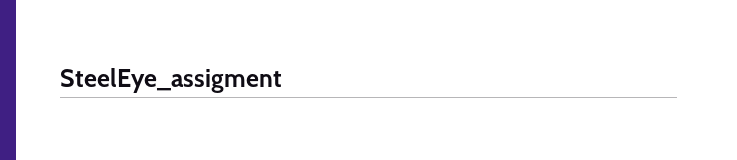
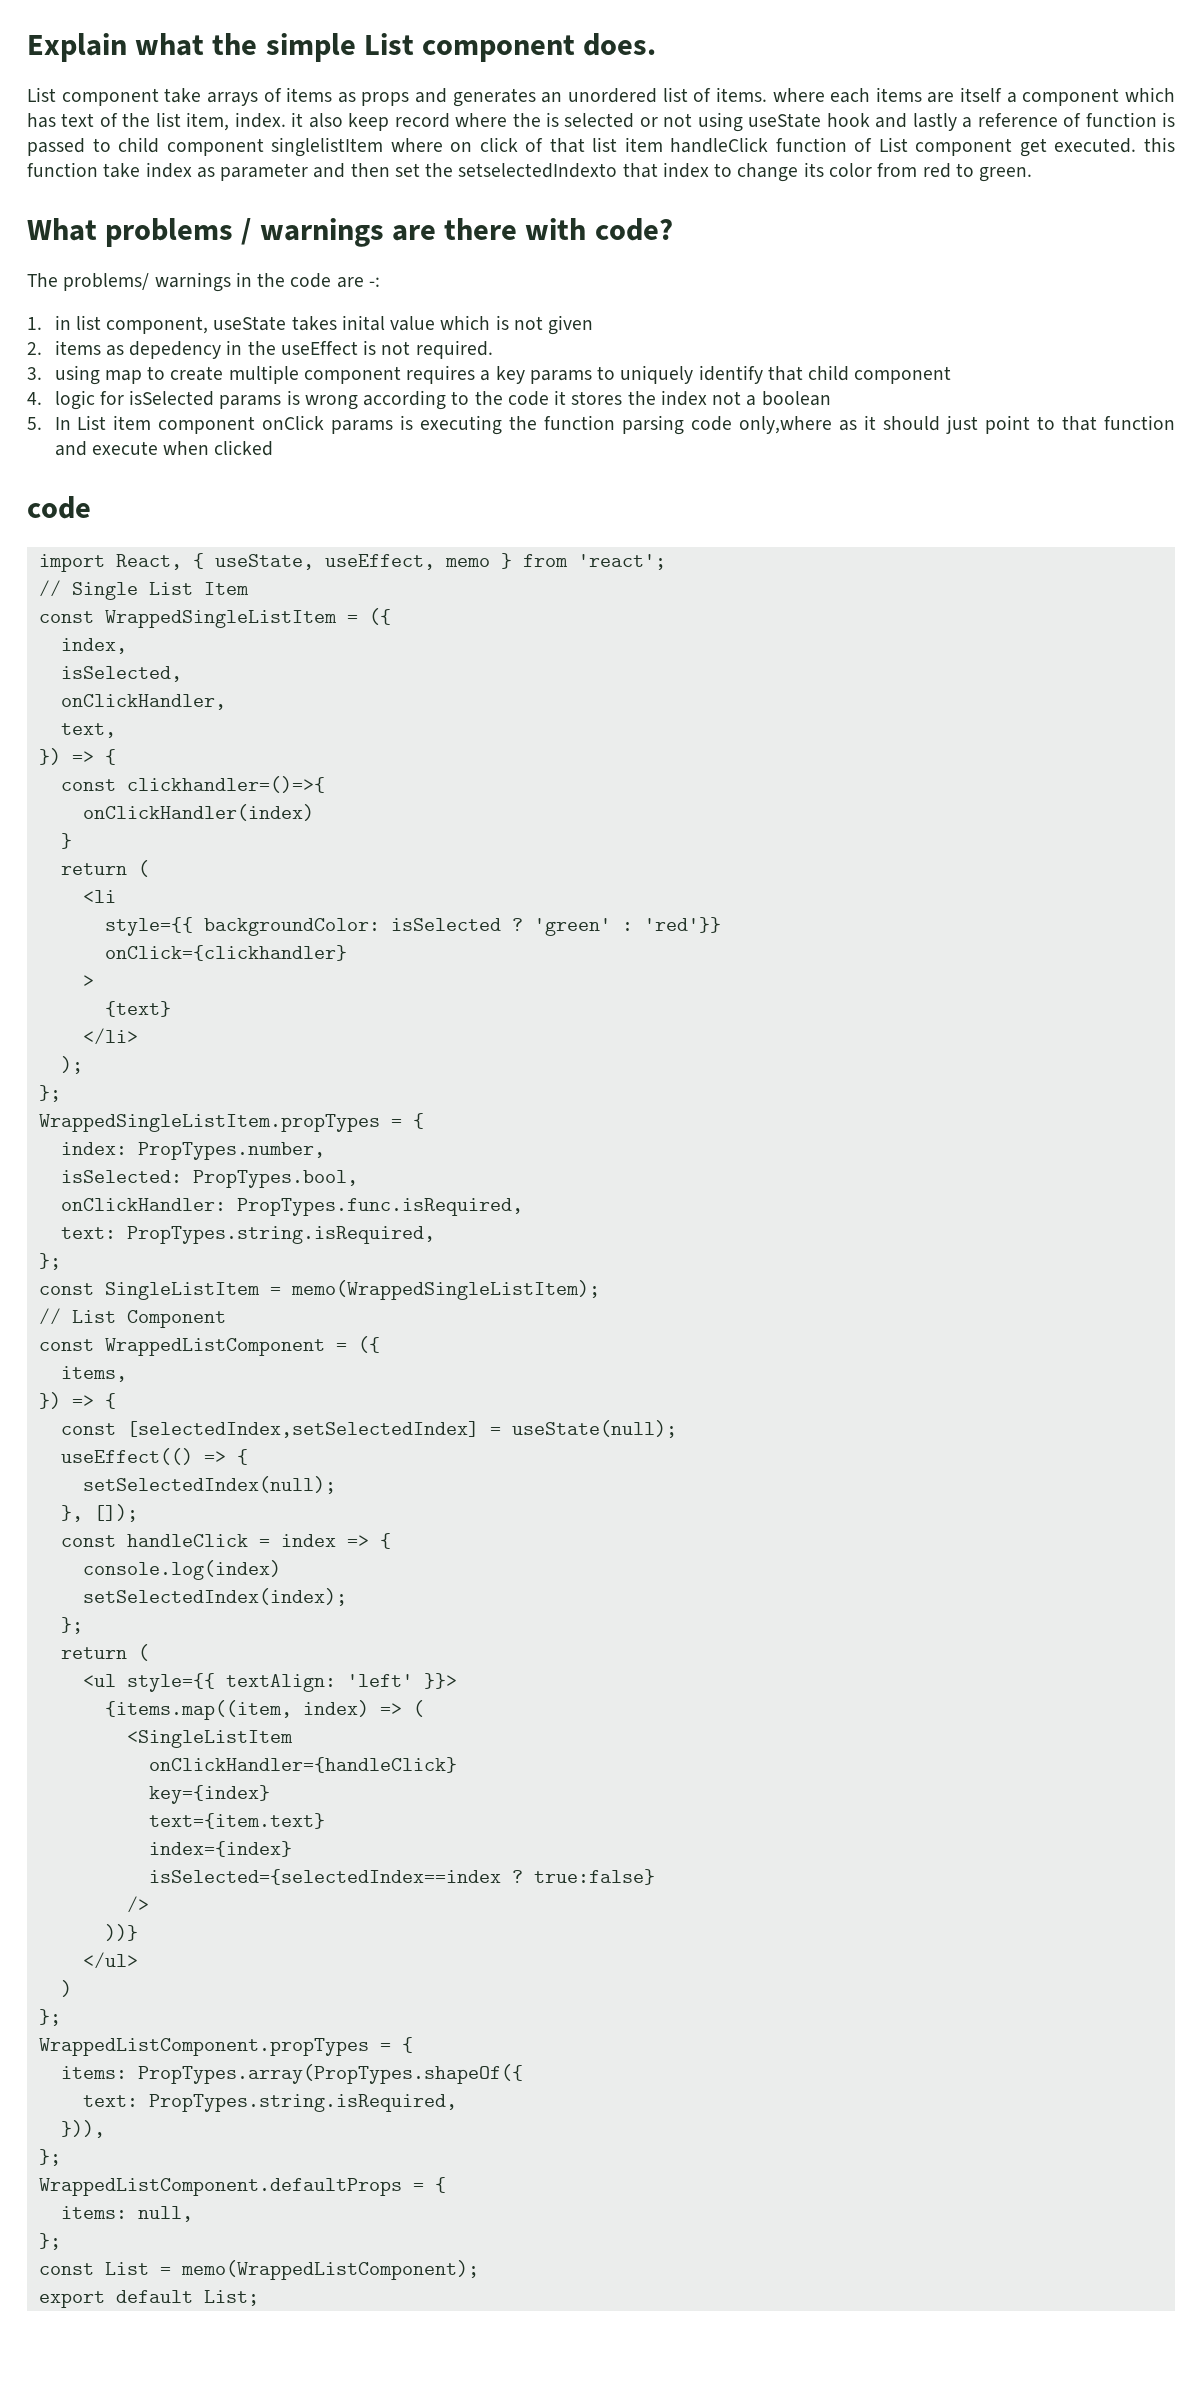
[60,68,282,93] SteelEye_assigment -> [27,33,657,62] [27,87,1175,107] [27,112,1175,132] [27,137,1175,157] [27,162,1033,182] [27,218,673,247] [27,272,380,292] [27,315,594,335] [27,340,493,359] [27,365,952,385] [27,390,831,410] [27,415,1176,435] [54,440,274,456] [27,496,91,519] [38,553,666,572] [38,580,249,600] [38,608,391,628] [60,638,127,654] [60,666,182,682] [60,694,226,710] [60,723,116,738] [38,748,116,765] [60,776,325,793] [82,804,314,821] [60,833,72,849] [60,860,149,877] [82,890,116,903] [104,917,721,936] [104,945,347,961] [82,975,94,987] [104,1001,171,1017] [82,1028,138,1045] [60,1056,83,1074] [38,1085,61,1102] [38,1113,424,1132] [60,1142,325,1160] [60,1170,358,1188] [60,1198,523,1216] [60,1226,435,1244] [38,1253,61,1270] [38,1280,600,1300] [38,1308,226,1328] [38,1336,380,1356] [60,1366,127,1382] [38,1392,116,1409] [60,1420,677,1438] [60,1448,248,1465] [82,1476,336,1494] [60,1504,138,1522] [60,1533,391,1549] [82,1560,281,1580] [82,1588,347,1606] [60,1617,83,1634] [60,1644,149,1661] [82,1673,457,1692] [104,1700,424,1720] [126,1730,293,1748] [148,1757,457,1773] [148,1785,270,1804] [148,1813,325,1829] [148,1841,292,1857] [148,1869,655,1885] [126,1896,149,1913] [104,1924,138,1941] [82,1952,138,1969] [60,1980,72,1997] [38,2009,61,2026] [38,2037,413,2056] [60,2064,523,2084] [82,2094,457,2112] [60,2120,105,2138] [38,2149,61,2166] [38,2177,446,2196] [60,2206,193,2222] [38,2233,61,2250] [38,2260,479,2280] [38,2290,259,2308] Explain what the simple List component does. // List component take arrays of items as props and generates an unordered list of items. where each items are itself a component which has text of the list item, index. it also keep record where the is selected or not using useState hook and lastly a reference of function is passed to child component singlelistItem where on click of that list item handleClick function of List component get executed. this function take index as parameter and then set the setselectedIndexto that index to change its color from red to green. // What problems / warnings are there with code? // The problems/ warnings in the code are -: // 1. in list component, useState takes inital value which is not given // 2. items as depedency in the useEffect is not required. // 3. using map to create multiple component requires a key params to uniquely identify that child component // 4. logic for isSelected params is wrong according to the code it stores the index not a boolean // 5. In List item component onClick params is executing the function parsing code only,where as it should just point to that function and execute when clicked // code // import React, { useState, useEffect, memo } from 'react'; // // Single List Item // const WrappedSingleListItem = ({ // index, // isSelected, // onClickHandler, // text, // }) => { // const clickhandler=()=>{ // onClickHandler(index) // } // return ( // <li // style={{ backgroundColor: isSelected ? 'green' : 'red'}} // onClick={clickhandler} // > // {text} // </li> // ); // }; // WrappedSingleListItem.propTypes = { // index: PropTypes.number, // isSelected: PropTypes.bool, // onClickHandler: PropTypes.func.isRequired, // text: PropTypes.string.isRequired, // }; // const SingleListItem = memo(WrappedSingleListItem); // // List Component // const WrappedListComponent = ({ // items, // }) => { // const [selectedIndex,setSelectedIndex] = useState(null); // useEffect(() => { // setSelectedIndex(null); // }, []); // const handleClick = index => { // console.log(index) // setSelectedIndex(index); // }; // return ( // <ul style={{ textAlign: 'left' }}> // {items.map((item, index) => ( // <SingleListItem // onClickHandler={handleClick} // key={index} // text={item.text} // index={index} // isSelected={selectedIndex==index ? true:false} // /> // ))} // </ul> // ) // }; // WrappedListComponent.propTypes = { // items: PropTypes.array(PropTypes.shapeOf({ // text: PropTypes.string.isRequired, // })), // }; // WrappedListComponent.defaultProps = { // items: null, // }; // const List = memo(WrappedListComponent); // export default List;

